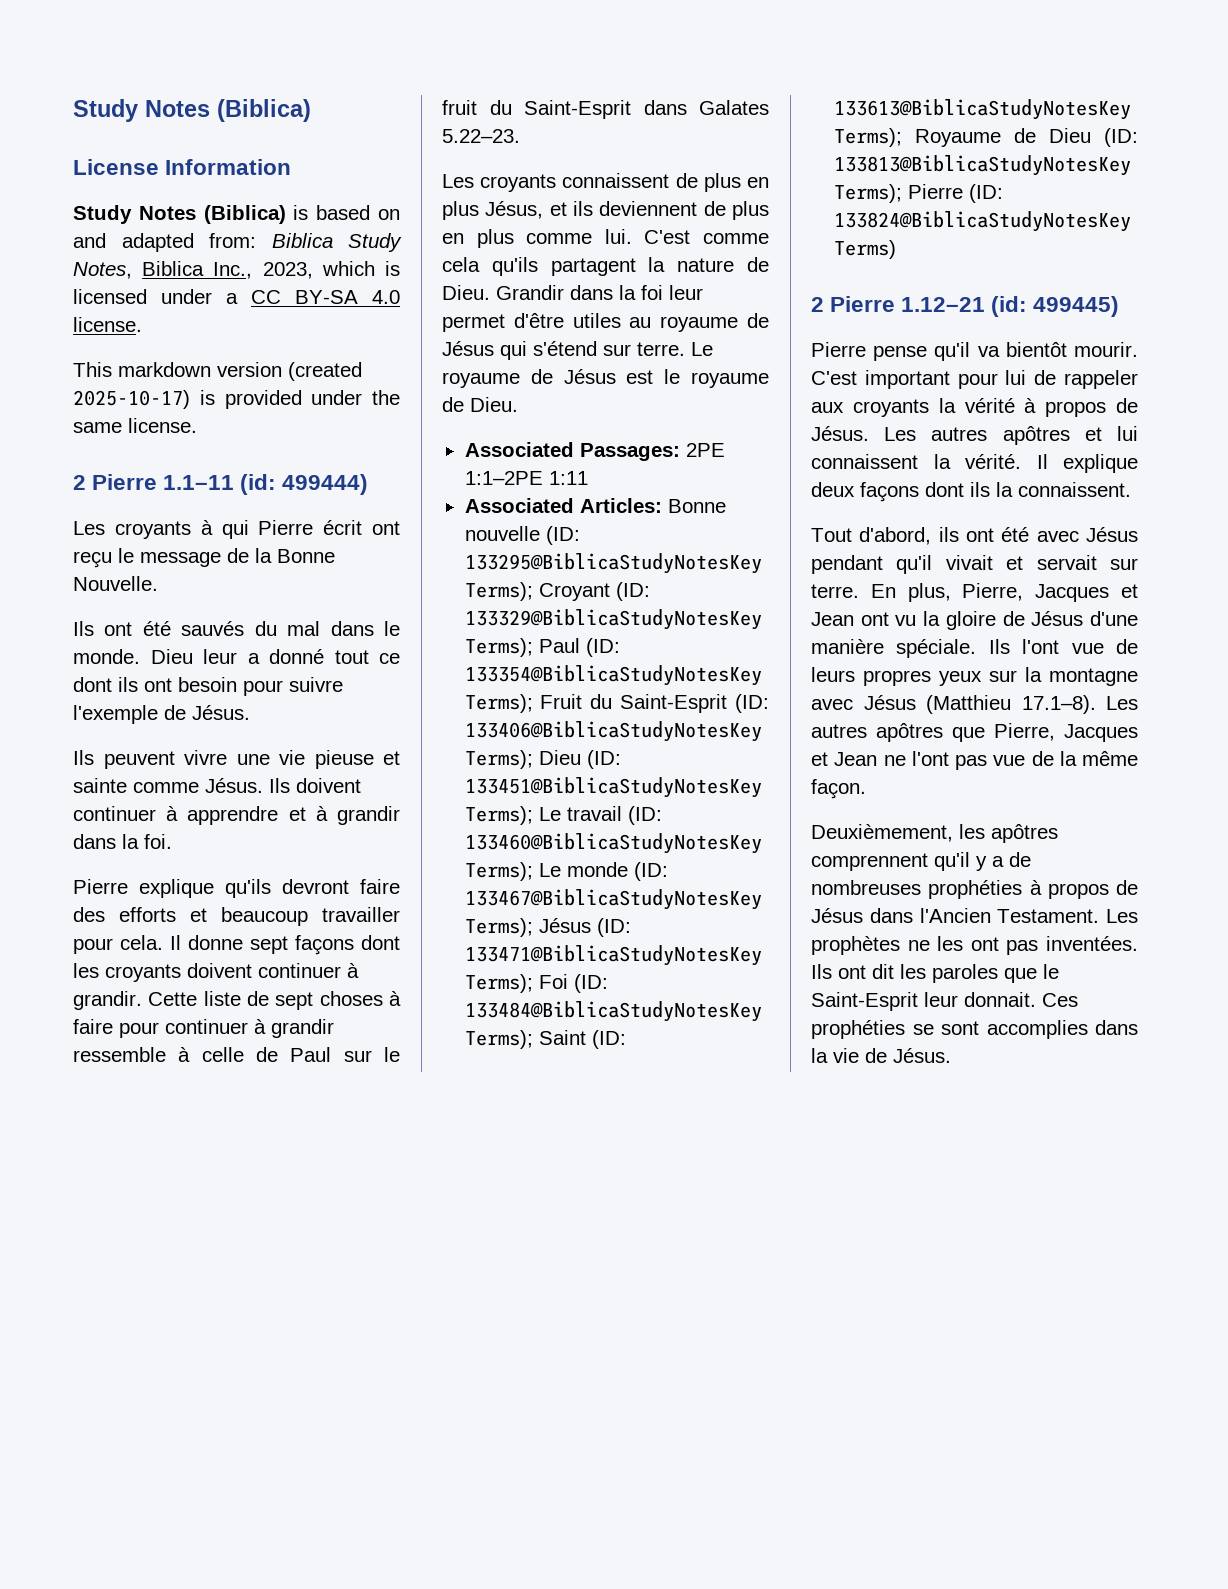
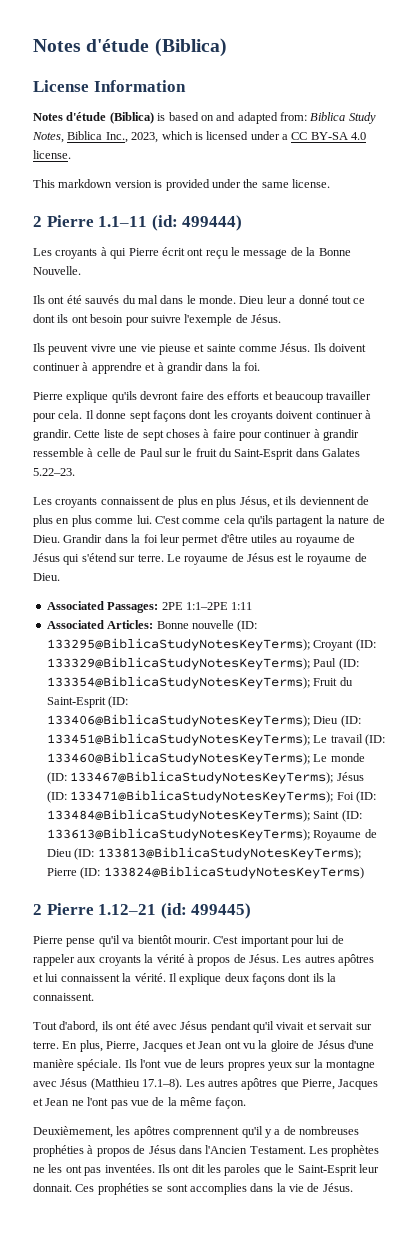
[73,99,210,122] Study Notes -> [33,39,150,52] Notes d'étude
[73,205,196,224] Study Notes -> [33,112,107,121] Notes d'étude
[288,362,362,381] [73,390,190,409] (created 2025-10-17) -> (152, 184) none

